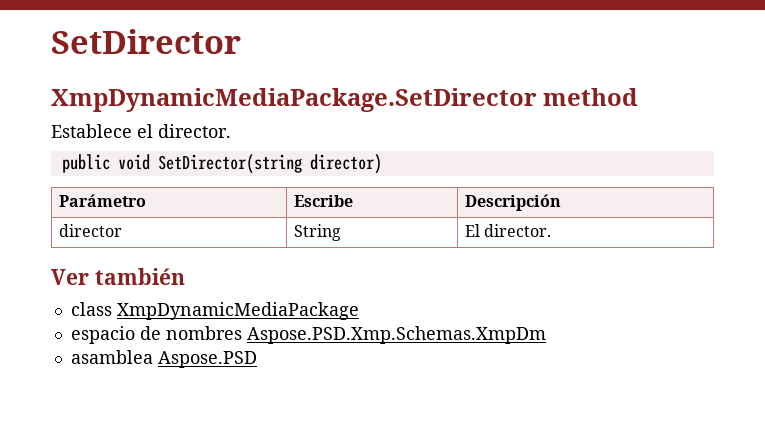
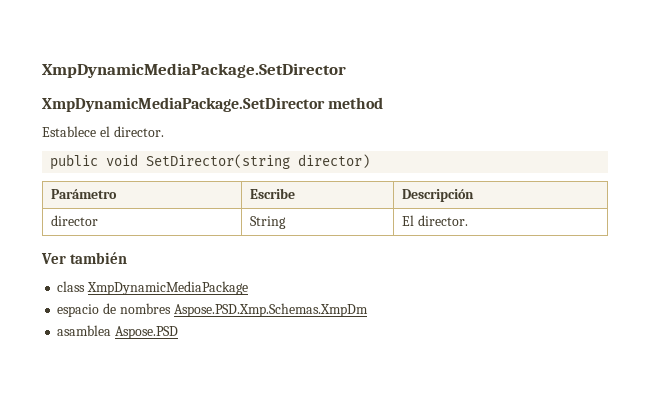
[51,29,241,54] SetDirector -> [42,63,346,78] XmpDynamicMediaPackage.SetDirector

